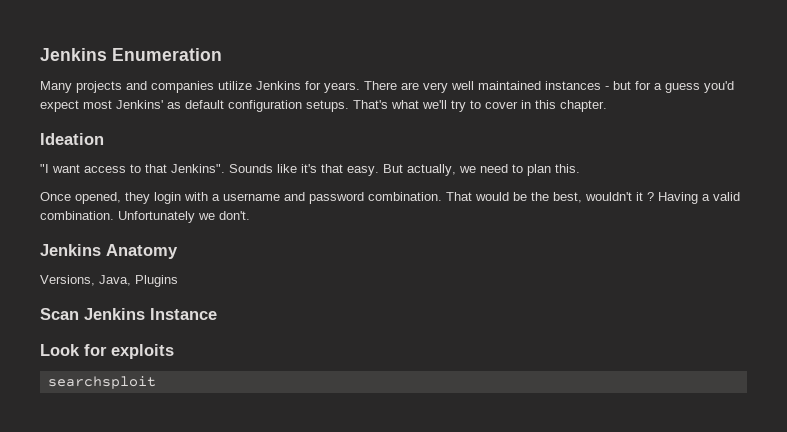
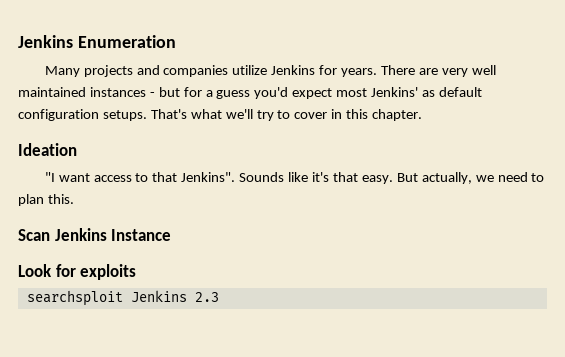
[40,192,740,204] [40,211,250,223] [40,244,178,259] [40,275,178,287] // Once opened, they login with a username and password combination. That would be the best, wouldn't it ? Having a valid combination. Unfortunately we don't. // Jenkins Anatomy // Versions, Java, Plugins -> (74, 199) none
(156, 382) none -> [130,290,219,302] Jenkins 2.3

